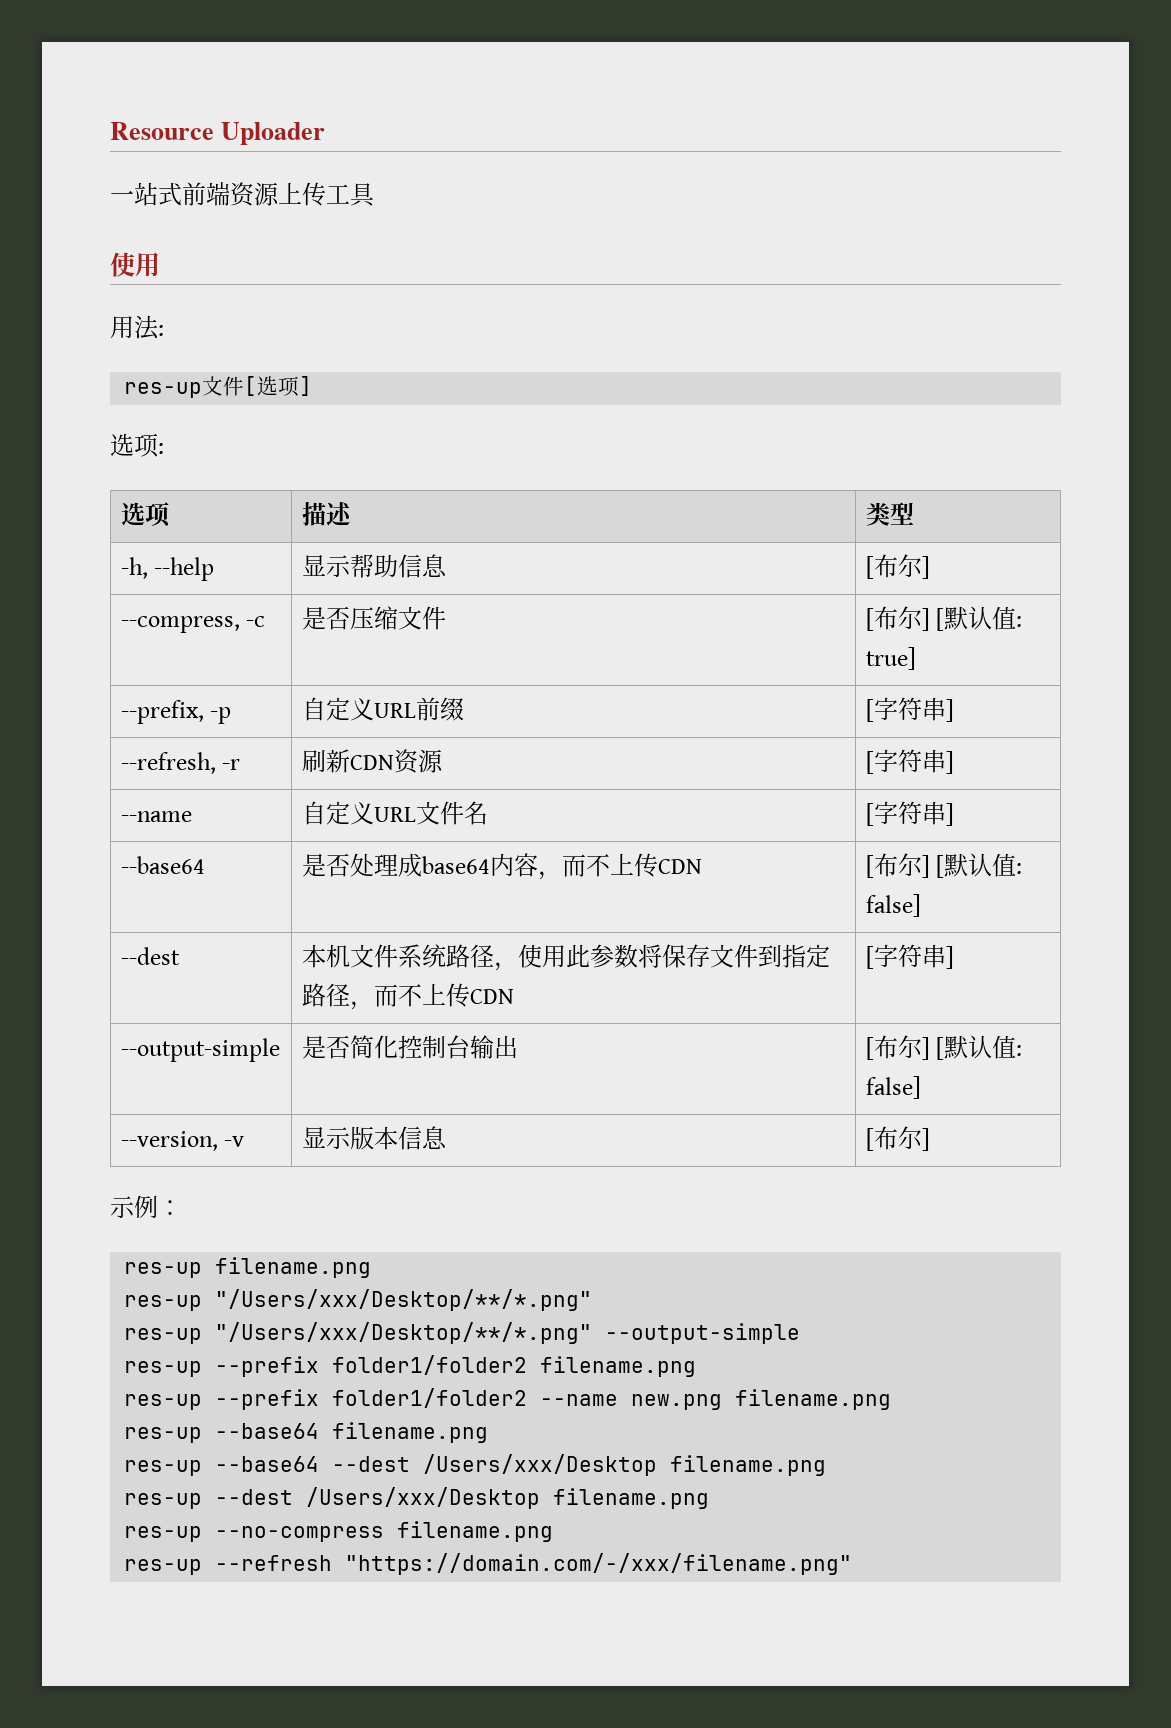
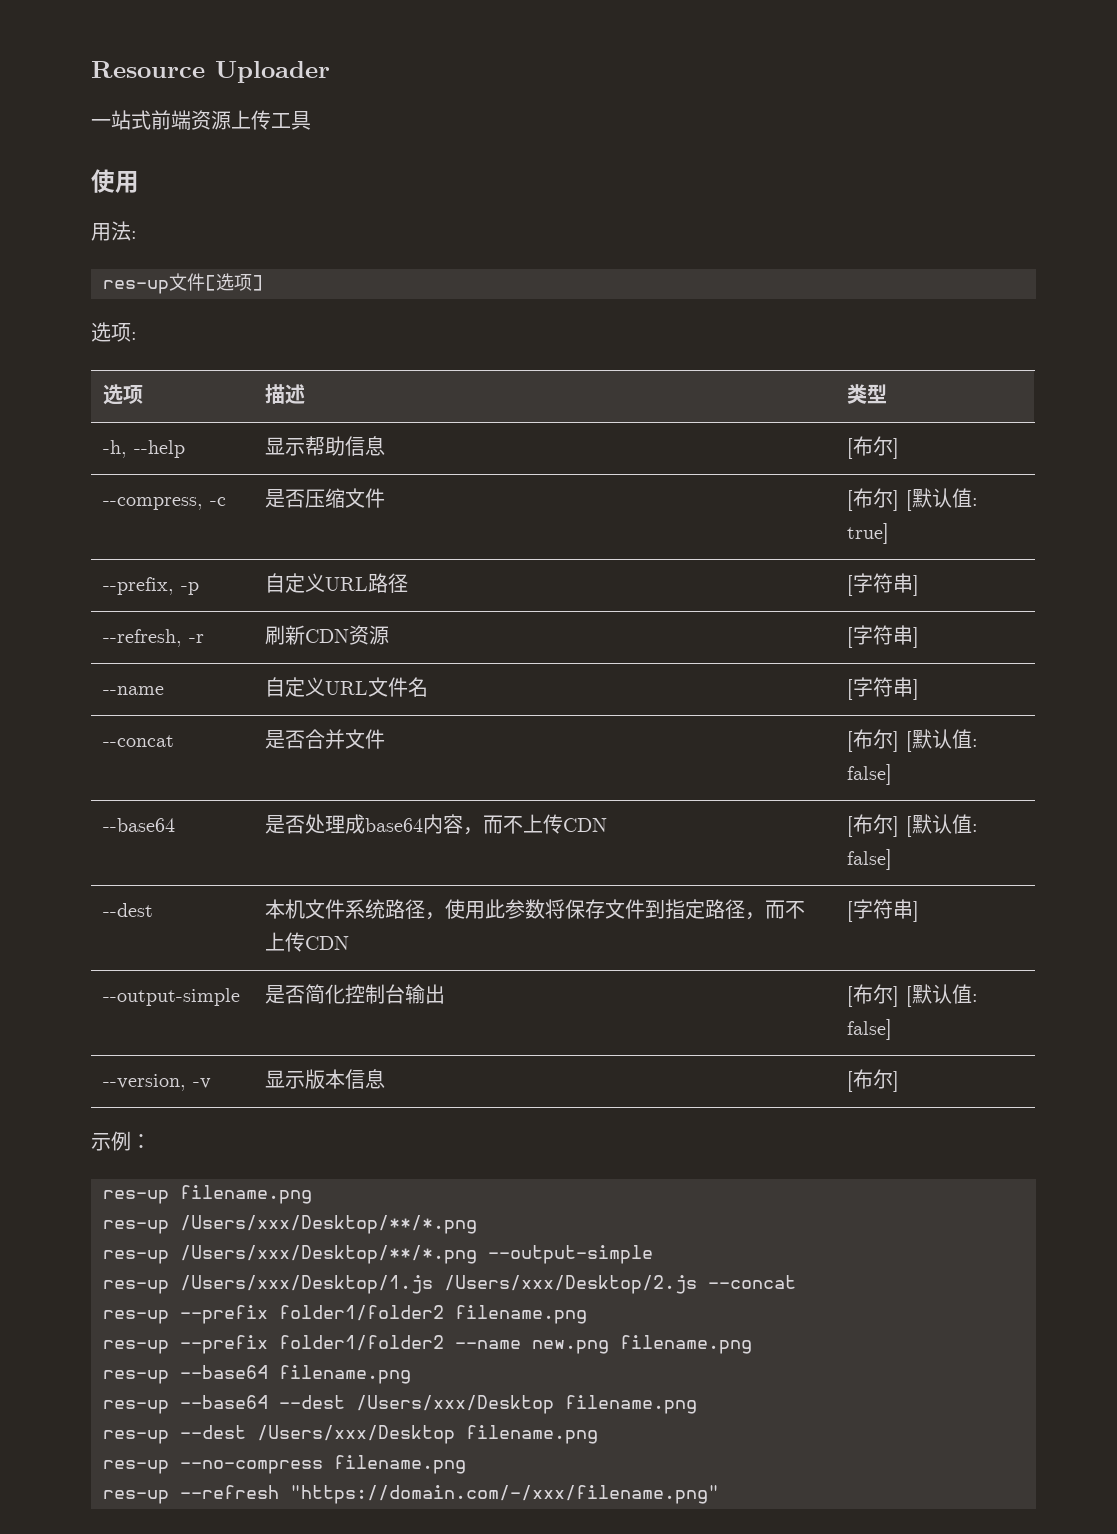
[415,697,464,721] 前缀 -> [368,573,409,593] 路径
(954, 814) none -> [103,735,175,747] [265,729,386,749] [847,729,979,752] [847,764,893,785] // --concat | 是否合并文件 | [布尔] [默认值: false]
[215,1289,593,1311] [124,1322,801,1344] "/Users/xxx/Desktop/**/*.png" // res-up "/Users/xxx/Desktop/**/*.png" --output-simple -> [180,1215,477,1234] [103,1245,653,1264] [103,1275,796,1294] /Users/xxx/Desktop/**/*.png // res-up /Users/xxx/Desktop/**/*.png --output-simple // res-up /Users/xxx/Desktop/1.js /Users/xxx/Desktop/2.js --concat

